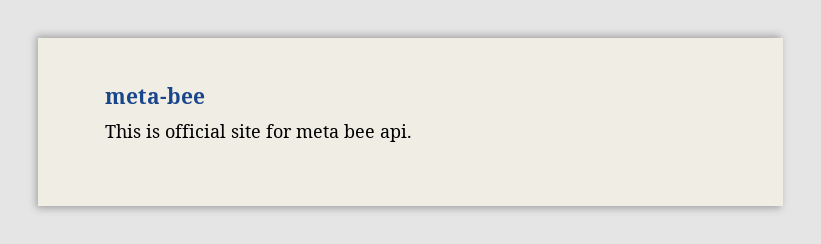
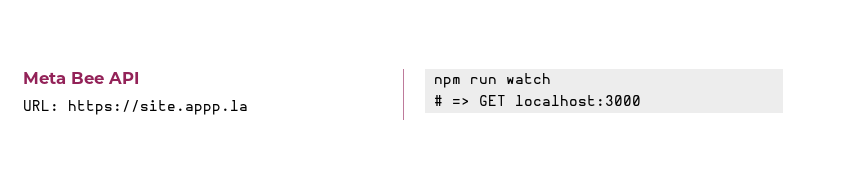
[105,87,205,104] [105,124,412,142] meta-bee // This is official site for meta bee api. -> [23,72,139,84] [23,100,248,115] [434,73,551,88] [434,95,641,106] Meta Bee API // URL: https://site.appp.la // npm run watch // # => GET localhost:3000

